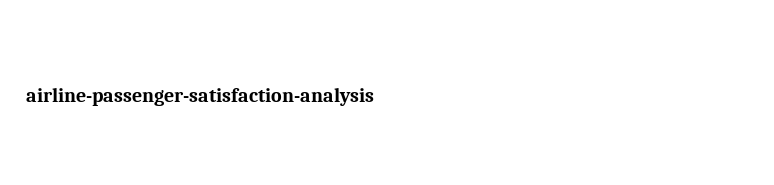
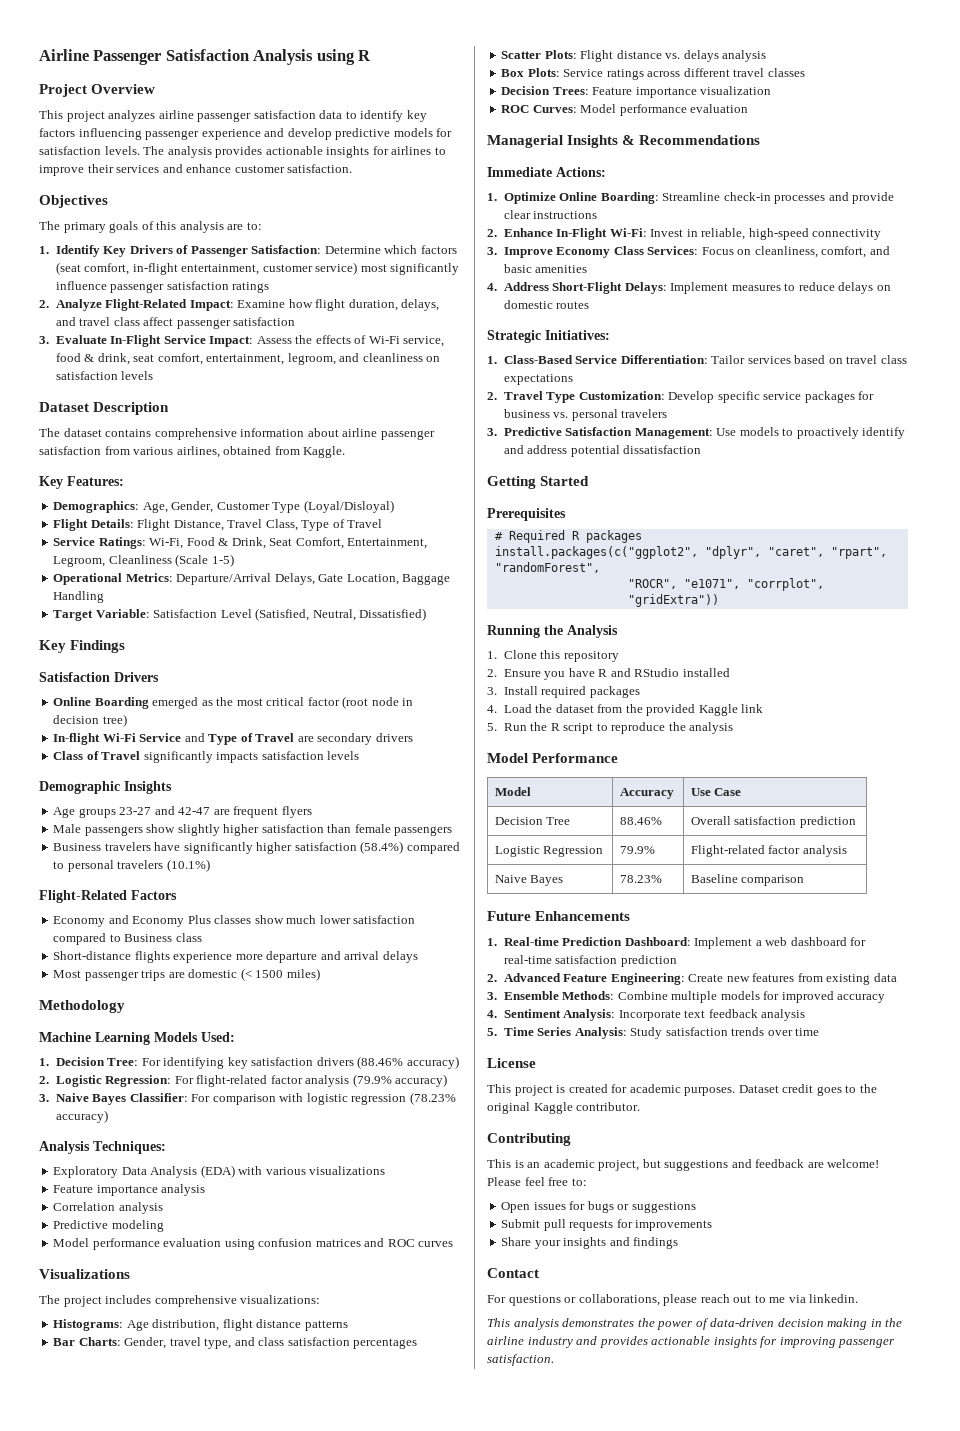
[26,87,374,106] airline-passenger-satisfaction-analysis -> [39,49,372,65] [39,84,156,97] [39,110,427,122] [39,128,453,140] [39,146,446,158] [39,164,353,176] [39,195,108,208] [39,221,262,233] [39,245,457,257] [55,262,460,275] [55,281,270,293] [39,299,440,311] [55,317,296,329] [39,335,445,347] [55,353,441,365] [55,371,154,380] [39,402,170,415] [39,428,435,440] [39,446,346,458] [39,476,124,489] [53,500,394,513] [53,519,383,531] [53,537,428,549] [53,554,234,567] [53,573,451,585] [53,591,105,603] [53,608,427,621] [39,640,126,653] [39,672,159,682] [53,696,414,709] [53,714,127,727] [53,733,413,745] [53,751,360,763] [39,781,172,794] [53,806,312,818] [53,824,453,836] [53,841,460,854] [53,859,210,872] [39,890,177,903] [53,915,416,927] [53,933,202,945] [53,951,418,963] [53,968,320,981] [39,1000,125,1013] [39,1032,235,1045] [39,1056,459,1069] [39,1074,448,1087] [39,1092,456,1105] [55,1110,108,1123] [39,1141,166,1154] [53,1165,386,1178] [53,1184,206,1196] [53,1202,163,1214] [53,1220,164,1232] [53,1238,454,1250] [39,1269,130,1279] [39,1295,321,1307] [53,1319,348,1331] [53,1337,418,1349] [501,50,767,62] [501,68,805,80] [501,86,772,98] [501,104,749,116] [487,135,761,148] [487,167,606,177] [487,192,895,204] [503,210,598,219] [487,228,882,240] [487,246,890,258] [503,264,588,273] [487,282,891,294] [503,300,590,309] [487,330,610,343] [487,355,907,364] [503,374,573,385] [487,391,875,403] [503,409,668,421] [487,427,906,439] [503,445,702,457] [487,476,590,489] [487,508,566,521] [494,530,642,543] [494,546,887,559] [494,562,600,573] [627,578,824,591] [627,594,719,607] [487,625,618,638] [487,650,619,662] [487,668,730,680] [487,686,640,698] [487,704,764,716] [487,722,734,734] [487,753,619,763] [494,787,531,796] [619,788,674,799] [690,788,742,796] [494,817,571,825] [619,817,662,825] [690,816,856,828] [494,846,604,857] [619,846,655,854] [690,845,847,857] [494,875,564,886] [619,875,662,883] [690,874,805,886] [487,911,631,921] [487,937,867,949] [503,955,677,967] [487,973,897,985] [487,991,886,1003] [487,1009,806,1021] [487,1027,820,1039] [487,1058,536,1068] [487,1084,877,1096] [487,1102,641,1114] [487,1133,571,1146] [487,1159,880,1171] [487,1177,587,1186] [501,1201,696,1213] [501,1219,713,1231] [501,1237,679,1249] [487,1268,539,1278] [487,1294,859,1306] [487,1318,903,1330] [487,1336,896,1348] [487,1354,554,1366] Airline Passenger Satisfaction Analysis using R // Project Overview // This project analyzes airline passenger satisfaction data to identify key factors influencing passenger experience and develop predictive models for satisfaction levels. The analysis provides actionable insights for airlines to improve their services and enhance customer satisfaction. // Objectives // The primary goals of this analysis are to: // 1. Identify Key Drivers of Passenger Satisfaction: Determine which factors (seat comfort, in-flight entertainment, customer service) most significantly influence passenger satisfaction ratings // 2. Analyze Flight-Related Impact: Examine how flight duration, delays, and travel class affect passenger satisfaction // 3. Evaluate In-Flight Service Impact: Assess the effects of Wi-Fi service, food & drink, seat comfort, entertainment, legroom, and cleanliness on satisfaction levels // Dataset Description // The dataset contains comprehensive information about airline passenger satisfaction from various airlines, obtained from Kaggle. // Key Features: // Demographics: Age, Gender, Customer Type (Loyal/Disloyal) // Flight Details: Flight Distance, Travel Class, Type of Travel // Service Ratings: Wi-Fi, Food & Drink, Seat Comfort, Entertainment, Legroom, Cleanliness (Scale 1-5) // Operational Metrics: Departure/Arrival Delays, Gate Location, Baggage Handling // Target Variable: Satisfaction Level (Satisfied, Neutral, Dissatisfied) // Key Findings // Satisfaction Drivers // Online Boarding emerged as the most critical factor (root node in decision tree) // In-flight Wi-Fi Service and Type of Travel are secondary drivers // Class of Travel significantly impacts satisfaction levels // Demographic Insights // Age groups 23-27 and 42-47 are frequent flyers // Male passengers show slightly higher satisfaction than female passengers // Business travelers have significantly higher satisfaction (58.4%) compared to personal travelers (10.1%) // Flight-Related Factors // Economy and Economy Plus classes show much lower satisfaction compared to Business class // Short-distance flights experience more departure and arrival delays // Most passenger trips are domestic (< 1500 miles) // Methodology // Machine Learning Models Used: // 1. Decision Tree: For identifying key satisfaction drivers (88.46% accuracy) // 2. Logistic Regression: For flight-related factor analysis (79.9% accuracy) // 3. Naive Bayes Classifier: For comparison with logistic regression (78.23% accuracy) // Analysis Techniques: // Exploratory Data Analysis (EDA) with various visualizations // Feature importance analysis // Correlation analysis // Predictive modeling // Model performance evaluation using confusion matrices and ROC curves // Visualizations // The project includes comprehensive visualizations: // Histograms: Age distribution, flight distance patterns // Bar Charts: Gender, travel type, and class satisfaction percentages // Scatter Plots: Flight distance vs. delays analysis // Box Plots: Service ratings across different travel classes // Decision Trees: Feature importance visualization // ROC Curves: Model performance evaluation // Managerial Insights & Recommendations // Immediate Actions: // 1. Optimize Online Boarding: Streamline check-in processes and provide clear instructions // 2. Enhance In-Flight Wi-Fi: Invest in reliable, high-speed connectivity // 3. Improve Economy Class Services: Focus on cleanliness, comfort, and basic amenities // 4. Address Short-Flight Delays: Implement measures to reduce delays on domestic routes // Strategic Initiatives: // 1. Class-Based Service Differentiation: Tailor services based on travel class expectations // 2. Travel Type Customization: Develop specific service packages for business vs. personal travelers // 3. Predictive Satisfaction Management: Use models to proactively identify and address potential dissatisfaction // Getting Started // Prerequisites // # Required R packages // install.packages(c("ggplot2", "dplyr", "caret", "rpart", "randomForest", // "ROCR", "e1071", "corrplot", "gridExtra")) // Running the Analysis // 1. Clone this repository // 2. Ensure you have R and RStudio installed // 3. Install required packages // 4. Load the dataset from the provided Kaggle link // 5. Run the R script to reproduce the analysis // Model Performance // Model | Accuracy | Use Case // Decision Tree | 88.46% | Overall satisfaction prediction // Logistic Regression | 79.9% | Flight-related factor analysis // Naive Bayes | 78.23% | Baseline comparison // Future Enhancements // 1. Real-time Prediction Dashboard: Implement a web dashboard for real-time satisfaction prediction // 2. Advanced Feature Engineering: Create new features from existing data // 3. Ensemble Methods: Combine multiple models for improved accuracy // 4. Sentiment Analysis: Incorporate text feedback analysis // 5. Time Series Analysis: Study satisfaction trends over time // License // This project is created for academic purposes. Dataset credit goes to the original Kaggle contributor. // Contributing // This is an academic project, but suggestions and feedback are welcome! Please feel free to: // Open issues for bugs or suggestions // Submit pull requests for improvements // Share your insights and findings // Contact // For questions or collaborations, please reach out to me via linkedin. // This analysis demonstrates the power of data-driven decision making in the airline industry and provides actionable insights for improving passenger satisfaction.

